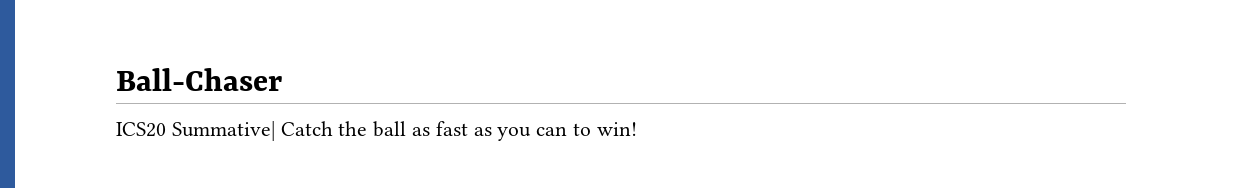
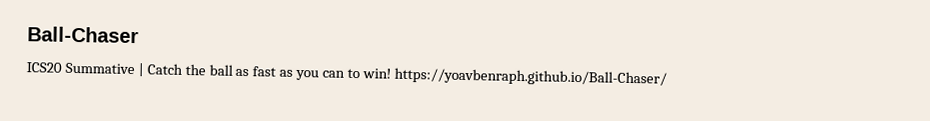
[171,121,275,141] Summative| -> [64,62,144,77] Summative |
(637, 129) none -> [393,67,667,87] https://yoavbenraph.github.io/Ball-Chaser/

